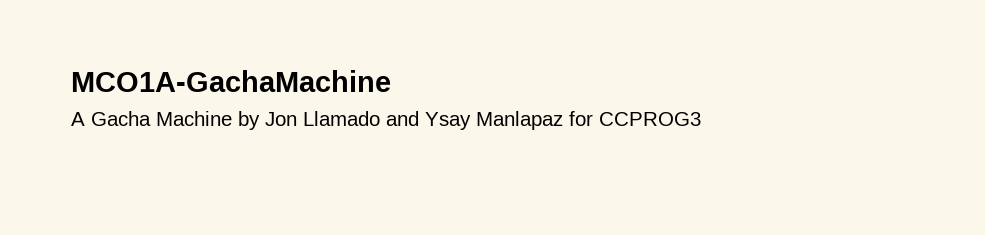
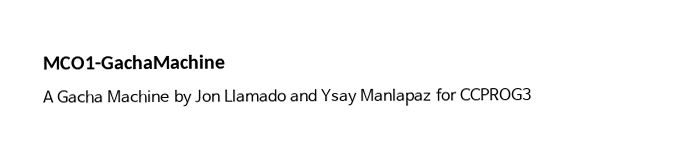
[71,70,391,92] MCO1A-GachaMachine -> [42,54,225,70] MCO1-GachaMachine

